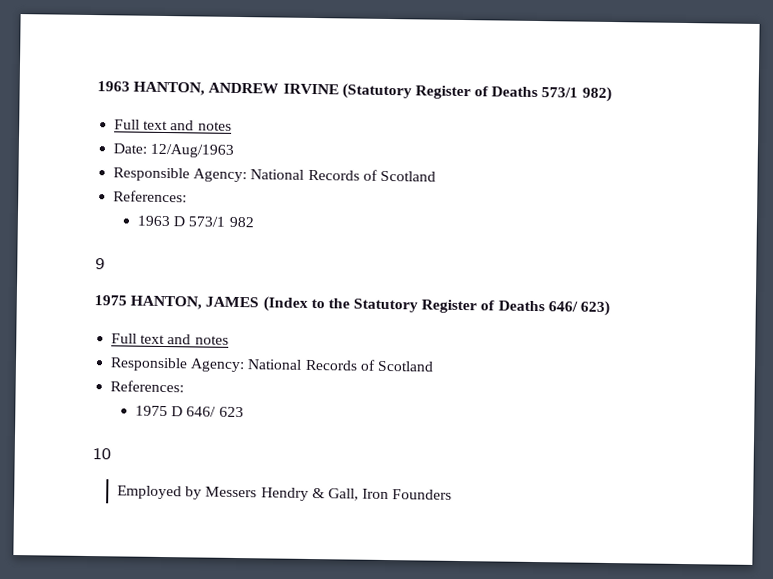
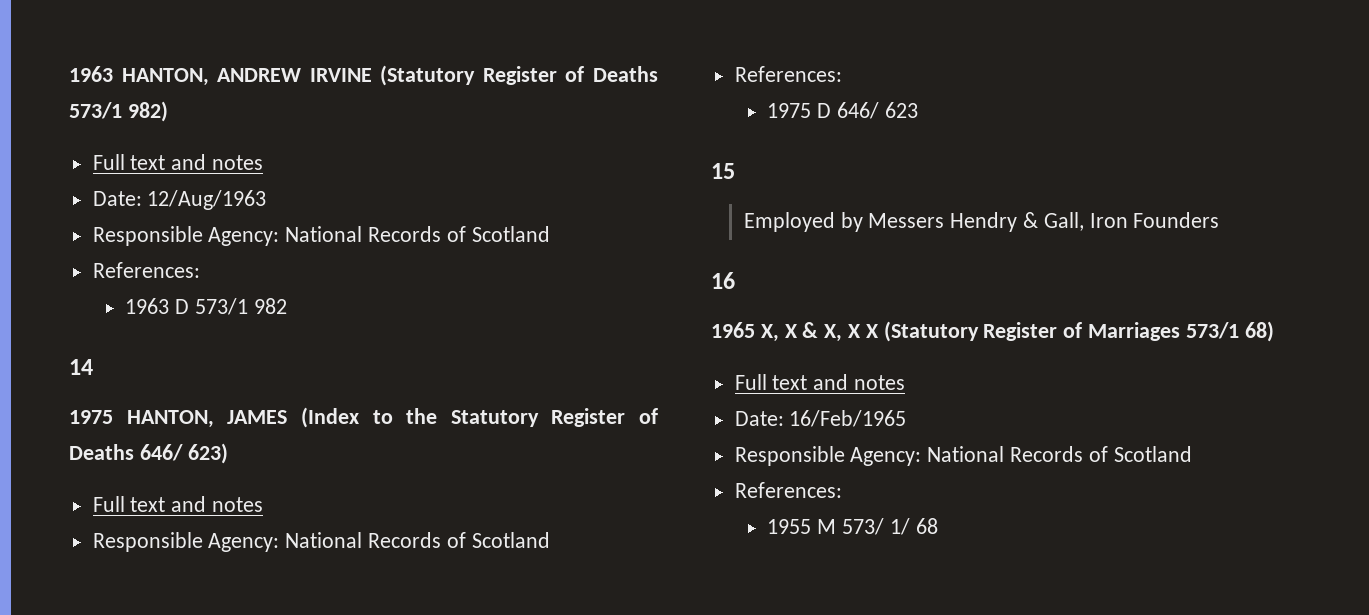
[95,258,105,270] 9 -> [69,359,93,375] 14
[92,448,111,460] 10 -> [711,163,735,179] 15
(453, 494) none -> [711,272,735,289] [711,321,1274,342] [734,374,906,390] [734,410,907,427] [734,446,1192,466] [734,482,842,498] [767,518,938,535] // 16 // 1965 X, X & X, X X (Statutory Register of Marriages 573/1 68) // Full text and notes // Date: 16/Feb/1965 // Responsible Agency: National Records of Scotland // References: // 1955 M 573/ 1/ 68

